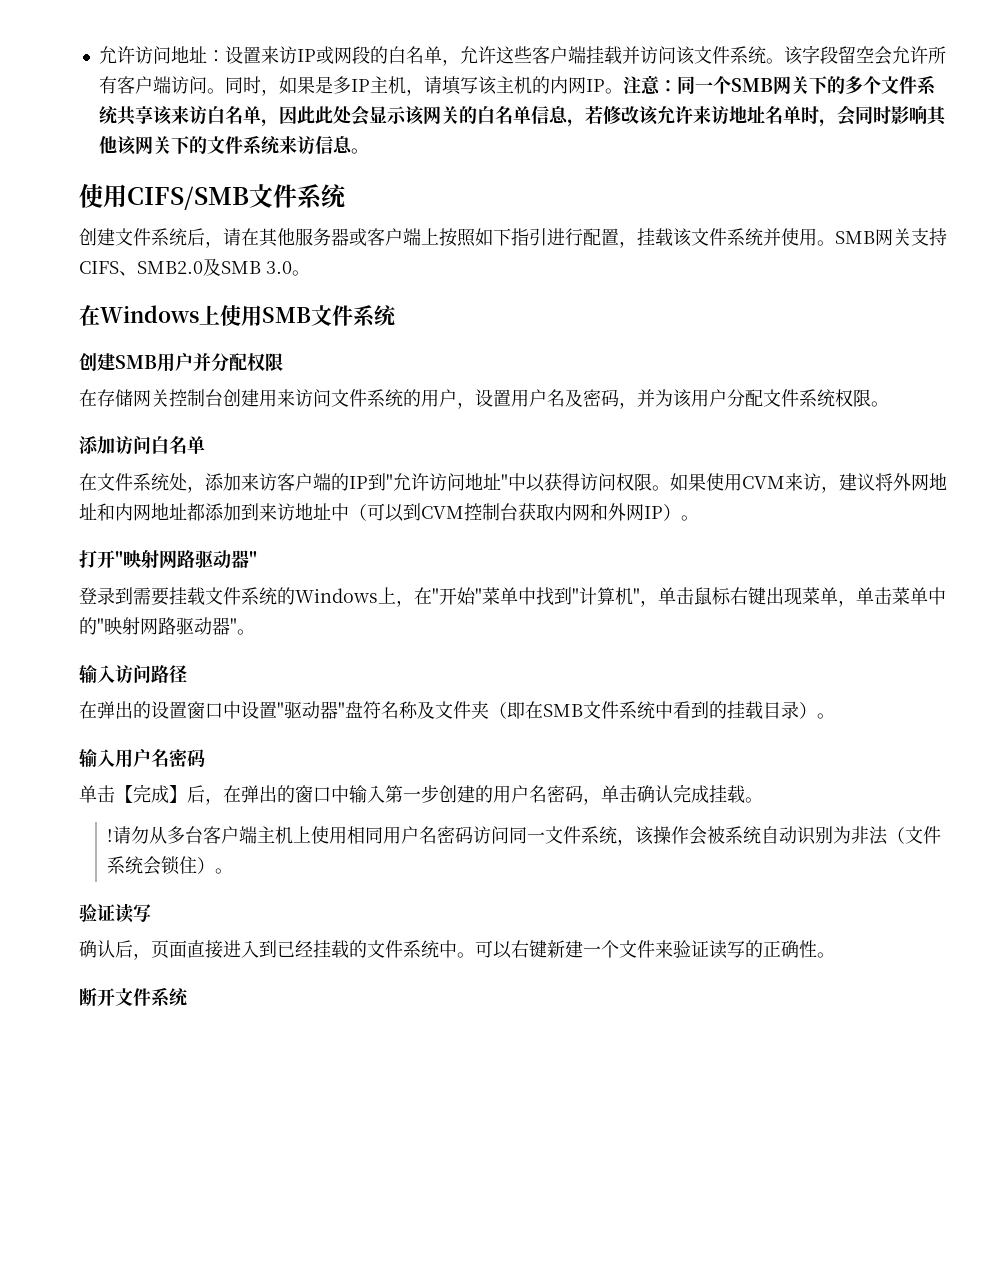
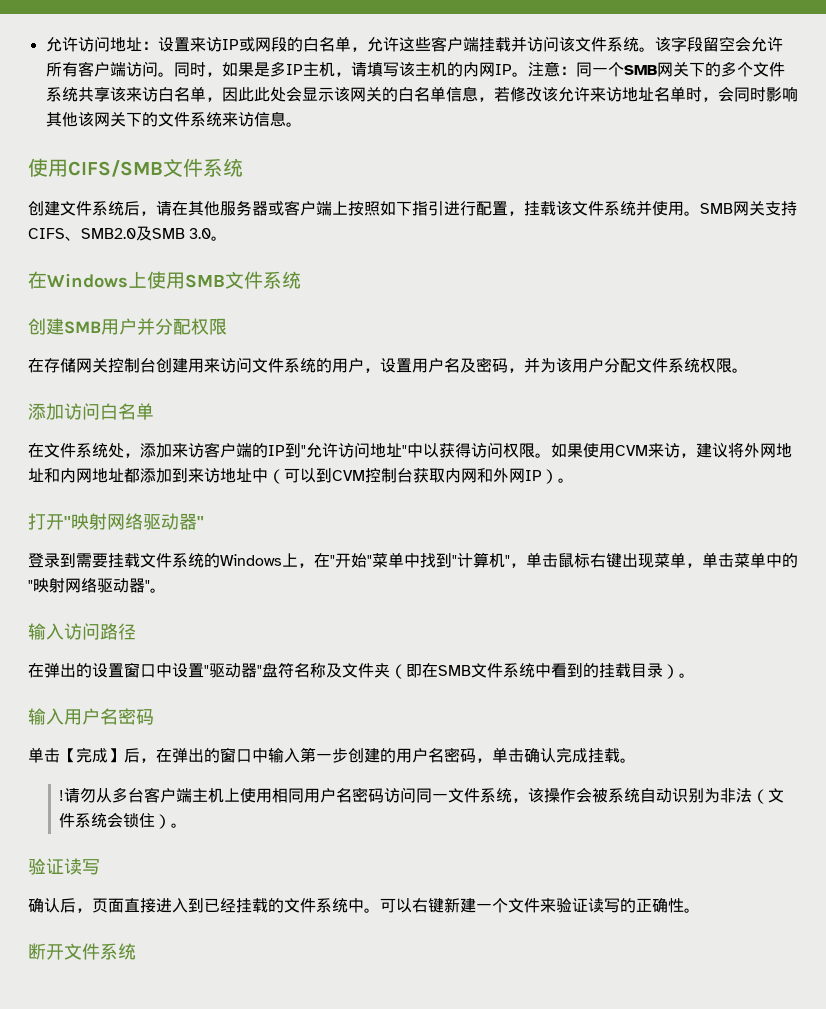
[177,550,195,568] 路 -> [125,513,143,530] 络
[158,617,176,635] 路 -> [81,578,97,593] 络

